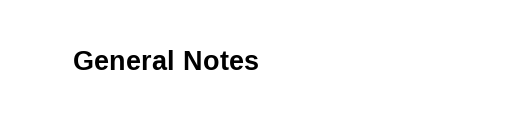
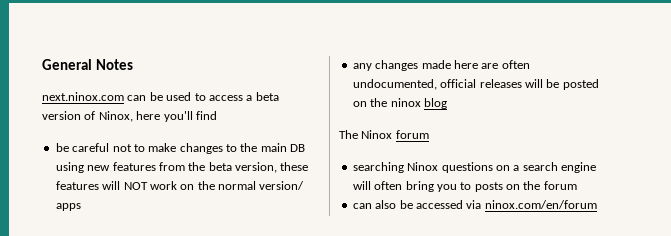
(259, 60) none -> [42,92,279,101] [42,111,217,122] [55,143,306,154] [55,162,309,173] [55,181,305,190] [55,203,81,211] [352,60,530,71] [352,79,599,90] [352,98,447,109] [339,130,429,139] [352,162,596,173] [352,181,577,192] [352,200,597,209] // next.ninox.com can be used to access a beta version of Ninox, here you'll find // be careful not to make changes to the main DB using new features from the beta version, these features will NOT work on the normal version/ apps // any changes made here are often undocumented, official releases will be posted on the ninox blog // The Ninox forum // searching Ninox questions on a search engine will often bring you to posts on the forum // can also be accessed via ninox.com/en/forum

